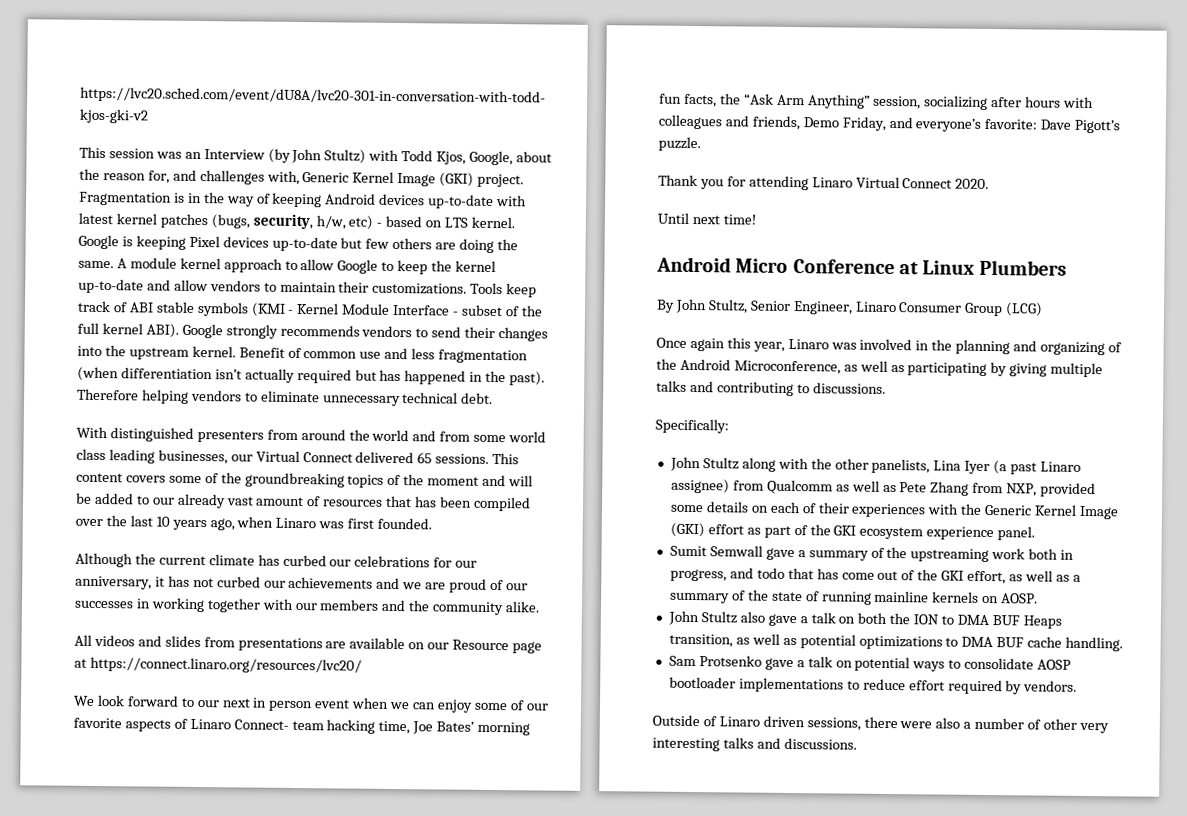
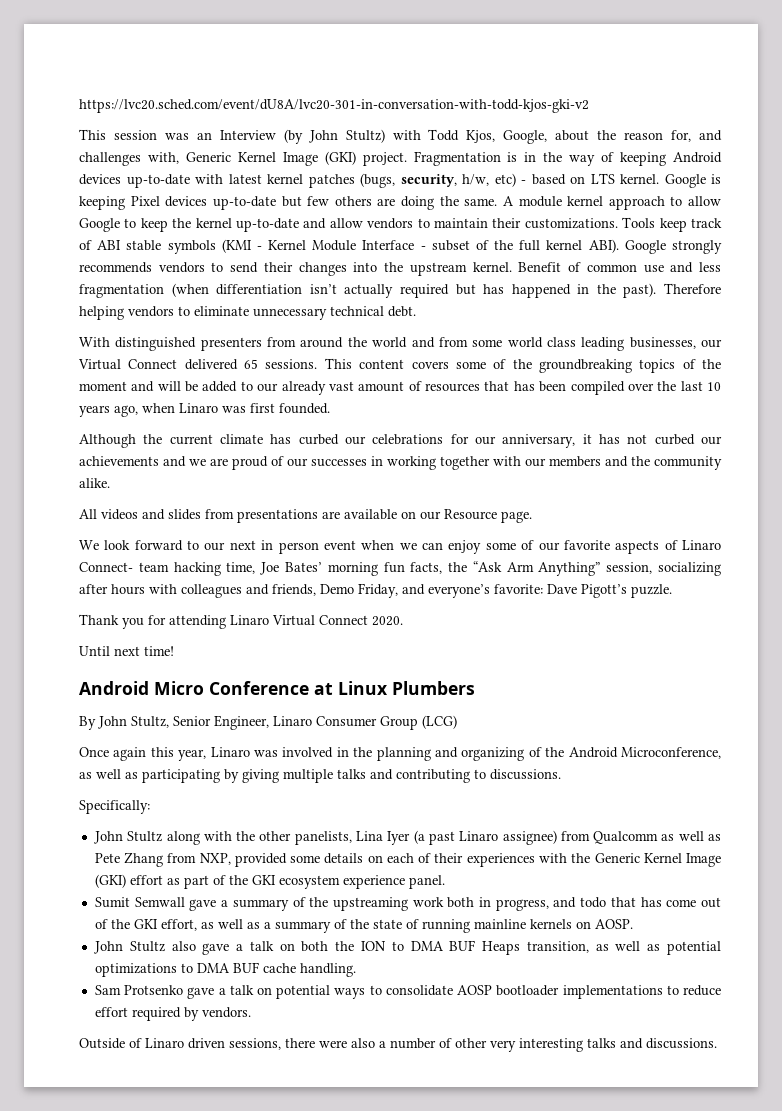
[512,641,543,654] [74,656,362,674] page at https://connect.linaro.org/resources/lvc20/ -> [501,511,532,523] page.

